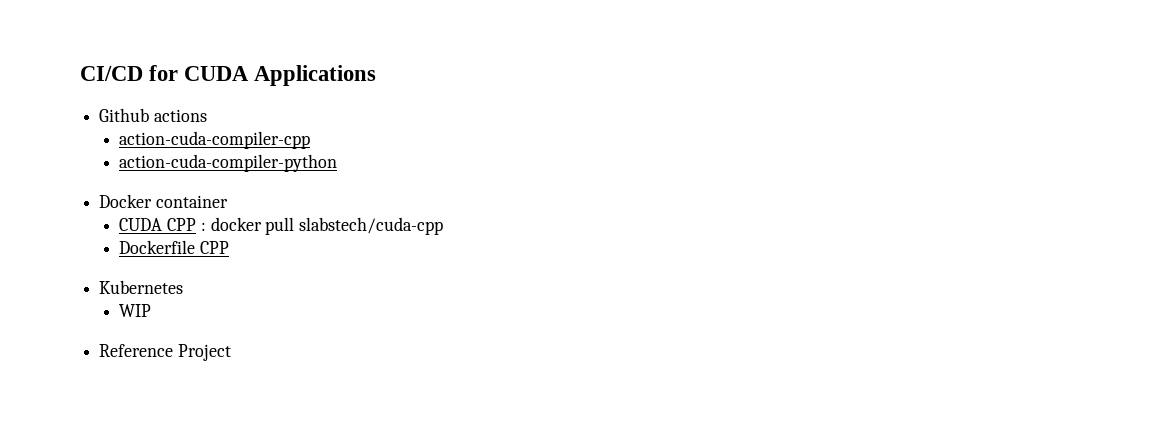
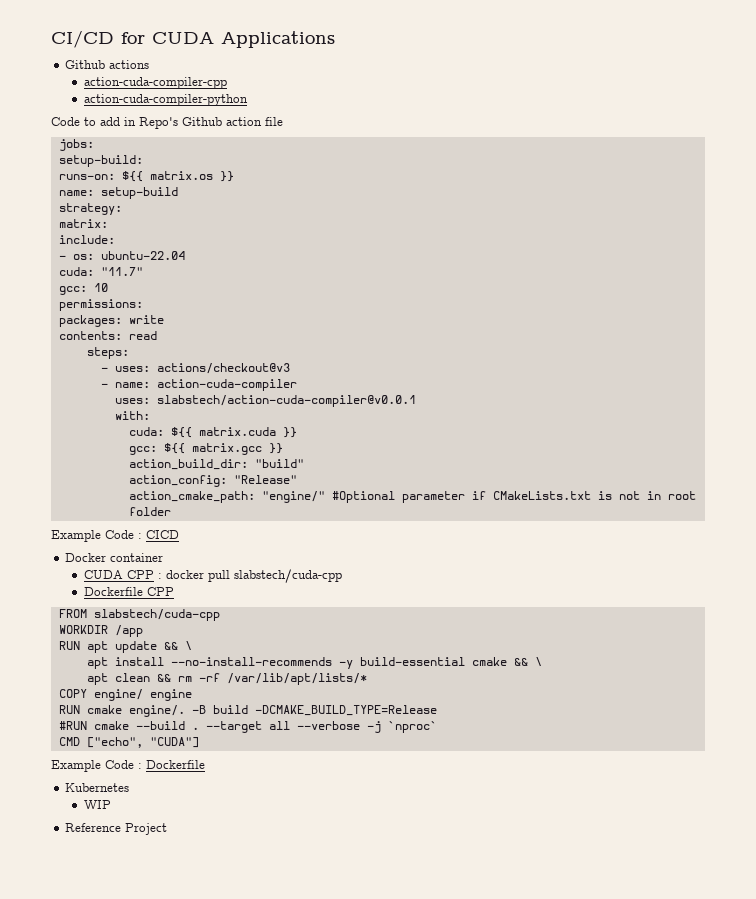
(338, 163) none -> [51,117,283,129] [58,139,94,151] [58,155,143,167] [58,171,234,182] [58,187,178,199] [58,203,122,215] [58,219,108,228] [58,235,115,244] [58,251,185,260] [58,267,143,276] [58,283,108,295] [58,299,143,311] [58,315,164,327] [58,331,157,340] [86,347,129,359] [100,363,290,374] [100,379,297,391] [114,395,416,407] [114,411,150,420] [128,427,297,438] [128,443,283,455] [128,459,304,470] [128,475,297,487] [128,491,696,503] [128,507,171,516] [51,530,179,542] // Code to add in Repo's Github action file // jobs: // setup-build: // runs-on: ${{ matrix.os }} // name: setup-build // strategy: // matrix: // include: // - os: ubuntu-22.04 // cuda: "11.7" // gcc: 10 // permissions: // packages: write // contents: read // steps: // - uses: actions/checkout@v3 // - name: action-cuda-compiler // uses: slabstech/action-cuda-compiler@v0.0.1 // with: // cuda: ${{ matrix.cuda }} // gcc: ${{ matrix.gcc }} // action_build_dir: "build" // action_config: "Release" // action_cmake_path: "engine/" #Optional parameter if CMakeLists.txt is not in root folder // Example Code : CICD
(230, 247) none -> [58,609,220,621] [58,625,143,637] [58,641,192,653] [86,657,542,669] [86,673,367,685] [58,689,192,701] [58,705,437,717] [58,721,437,733] [58,737,199,748] [51,760,205,772] // FROM slabstech/cuda-cpp // WORKDIR /app // RUN apt update && \ // apt install --no-install-recommends -y build-essential cmake && \ // apt clean && rm -rf /var/lib/apt/lists/* // COPY engine/ engine // RUN cmake engine/. -B build -DCMAKE_BUILD_TYPE=Release // #RUN cmake --build . --target all --verbose -j `nproc` // CMD ["echo", "CUDA"] // Example Code : Dockerfile

